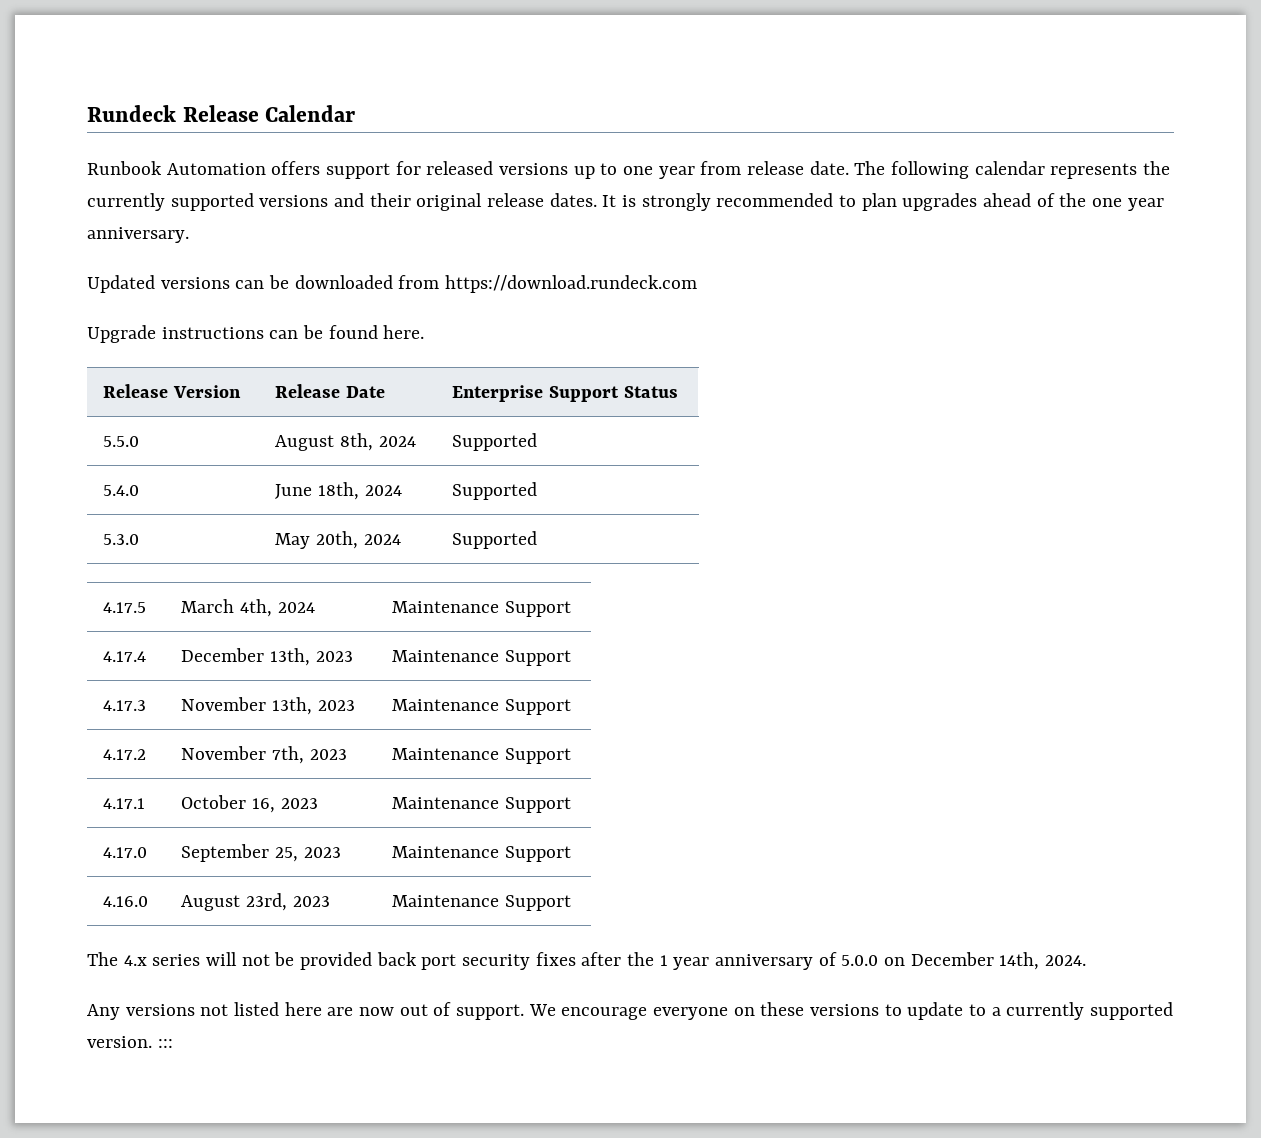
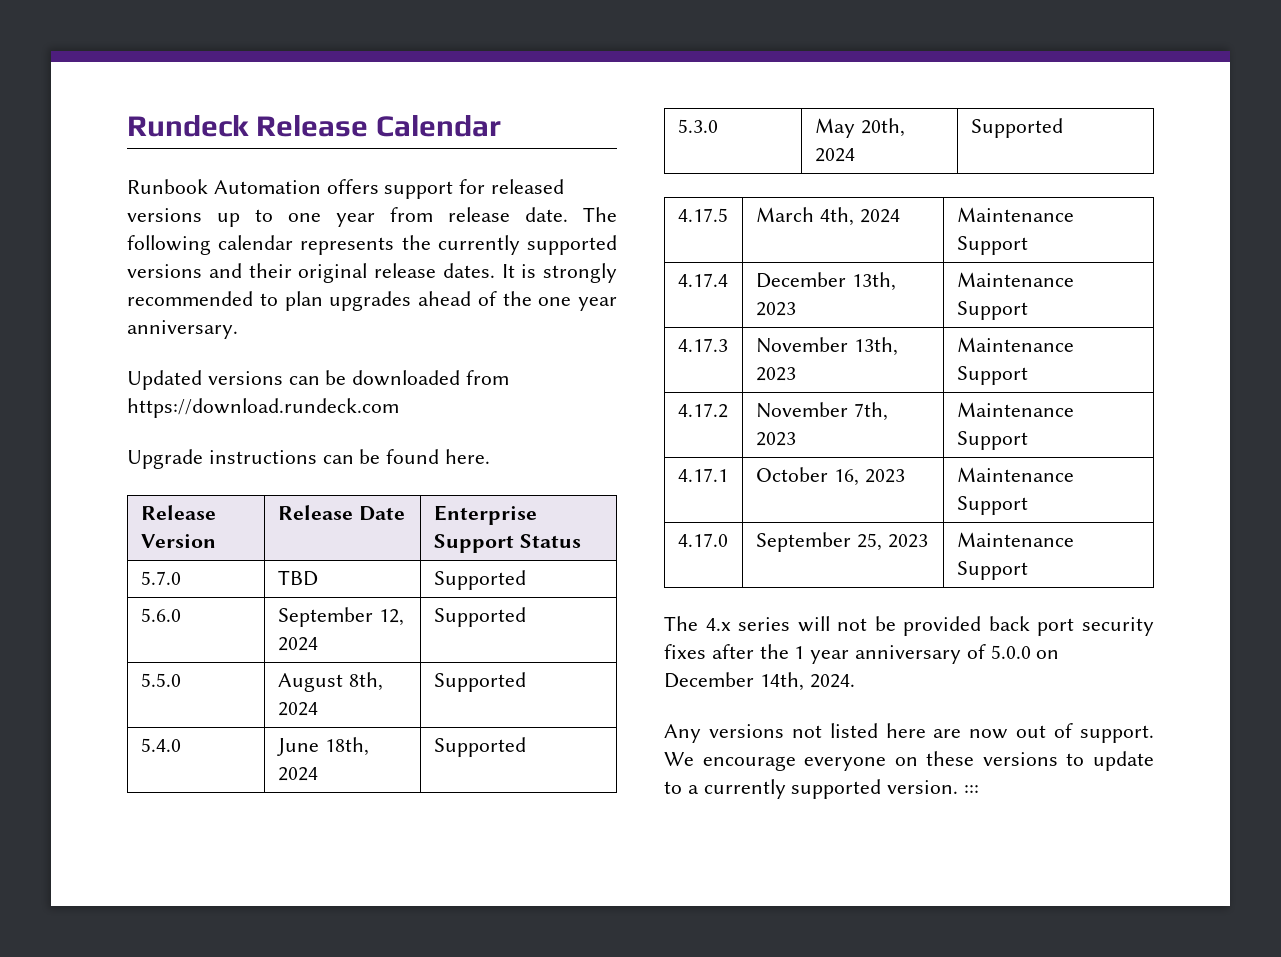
(678, 392) none -> [140,571,181,585] [277,570,318,586] [433,570,526,590] [140,608,181,622] [277,607,404,627] [277,637,318,651] [433,607,526,627] // 5.7.0 | TBD | Supported // 5.6.0 | September 12, 2024 | Supported
[103,896,149,907] [181,893,330,911] [392,895,572,911] // 4.16.0 | August 23rd, 2023 | Maintenance Support -> (1028, 570) none

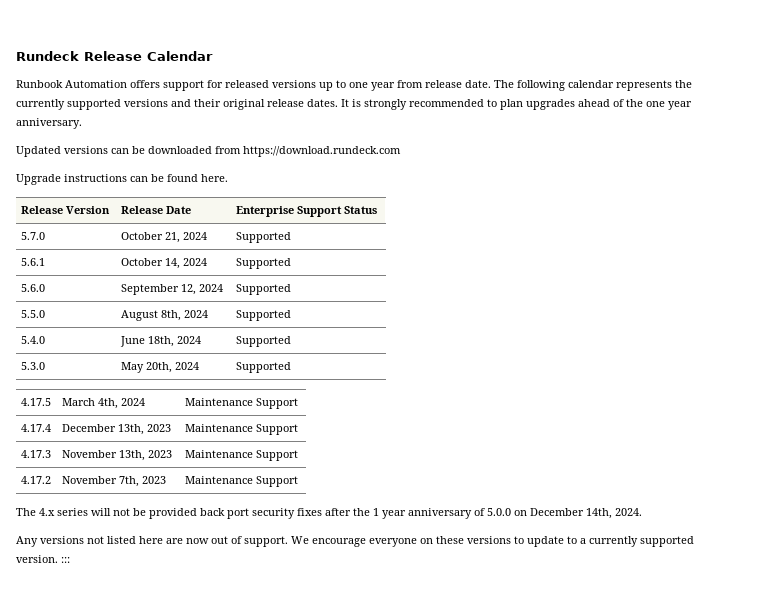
[277,570,318,586] TBD -> [121,232,208,243] [236,232,292,243] [21,258,46,266] [121,258,208,269] October 21, 2024 | Supported // 5.6.1 | October 14, 2024
[677,468,728,482] [755,467,905,486] [956,467,1074,482] [956,496,1028,515] [677,533,728,547] [755,532,928,552] [956,532,1074,547] [956,561,1028,580] // 4.17.1 | October 16, 2023 | Maintenance Support // 4.17.0 | September 25, 2023 | Maintenance Support -> (299, 481) none

